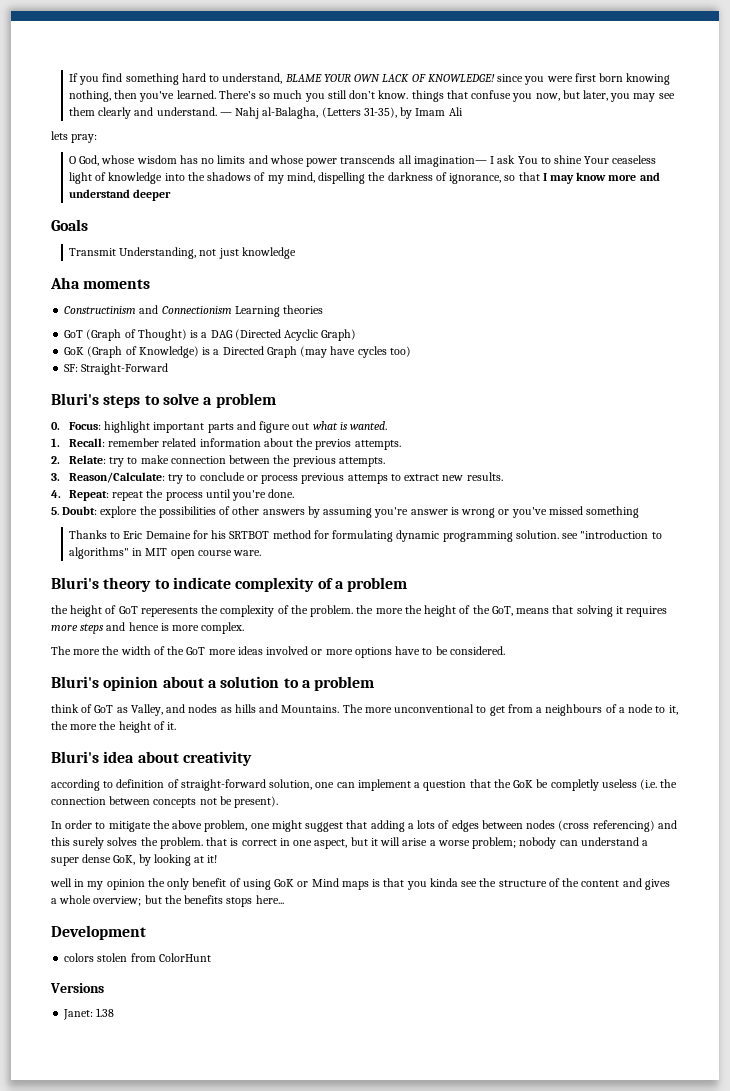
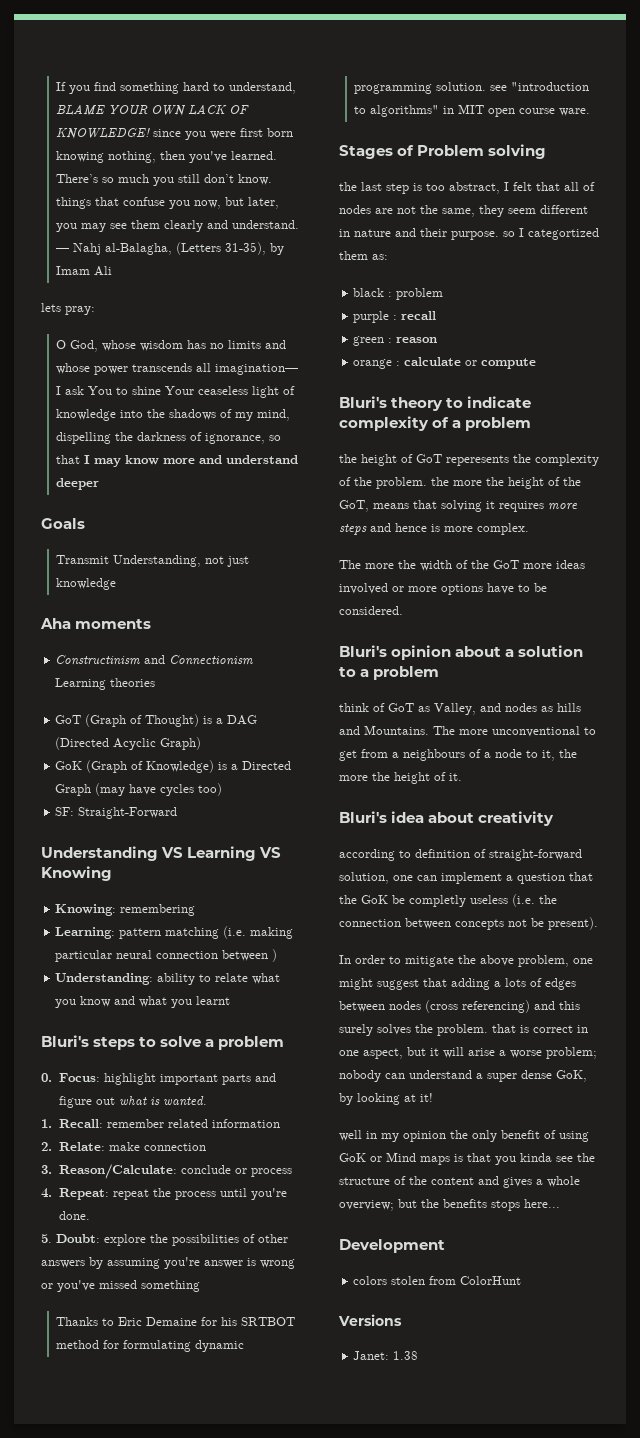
(169, 369) none -> [41,846,282,861] [41,866,112,881] [55,904,196,916] [55,926,294,939] [55,949,278,962] [55,973,281,985] [55,996,231,1008] // Understanding VS Learning VS Knowing // Knowing: remembering // Learning: pattern matching (i.e. making particular neural connection between ) // Understanding: ability to relate what you know and what you learnt
[263,438,401,450] about the previos attempts. -> (280, 1123) none
[109,457,138,467] try to -> (105, 1146) none
[229,455,385,467] between the previous attempts. -> (206, 1147) none
[168,474,197,484] try to -> (177, 1171) none
[301,472,503,484] previous attemps to extract new results. -> (292, 1172) none
(262, 553) none -> [339,144,547,159] [339,182,595,194] [339,205,588,217] [339,228,599,240] [339,251,388,260] [353,288,444,300] [353,311,437,323] [353,336,438,346] [353,357,537,369] // Stages of Problem solving // the last step is too abstract, I felt that all of nodes are not the same, they seem different in nature and their purpose. so I categortized them as: // black : problem // purple : recall // green : reason // orange : calculate or compute

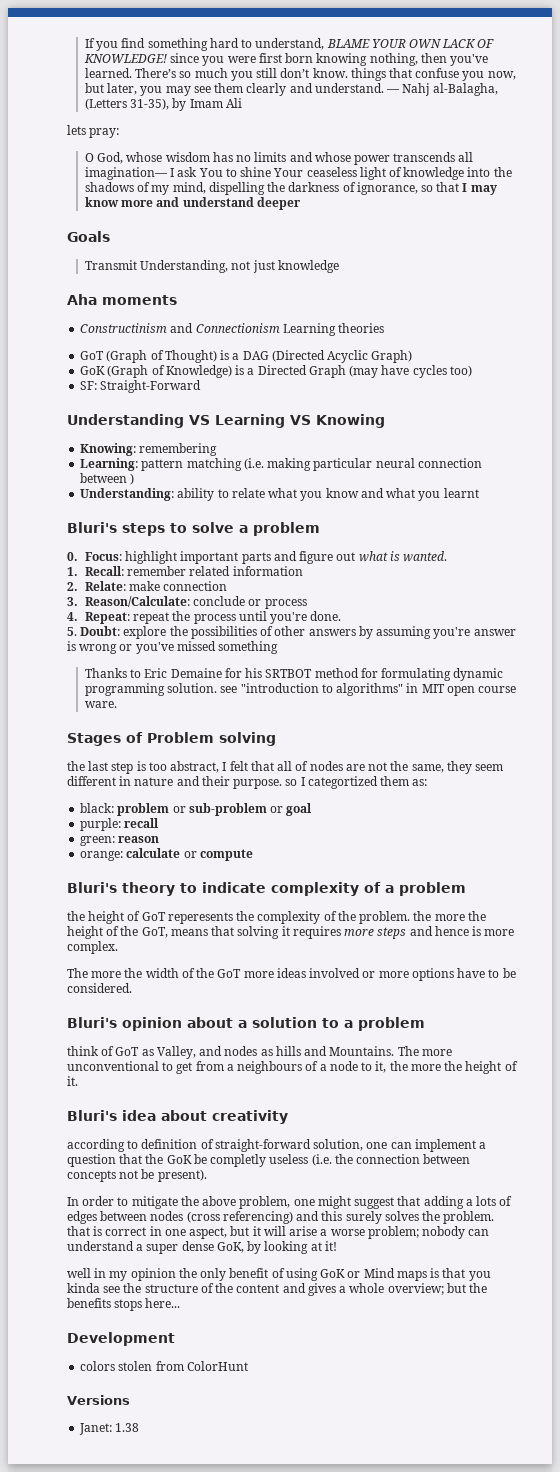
[353,288,444,300] [353,311,398,323] black : problem // purple : -> [80,803,313,816] [80,818,122,831] black: problem or sub-problem or goal // purple:
[353,336,393,346] green : -> [80,836,116,846] green:
[353,359,401,369] orange : -> [80,851,124,861] orange:

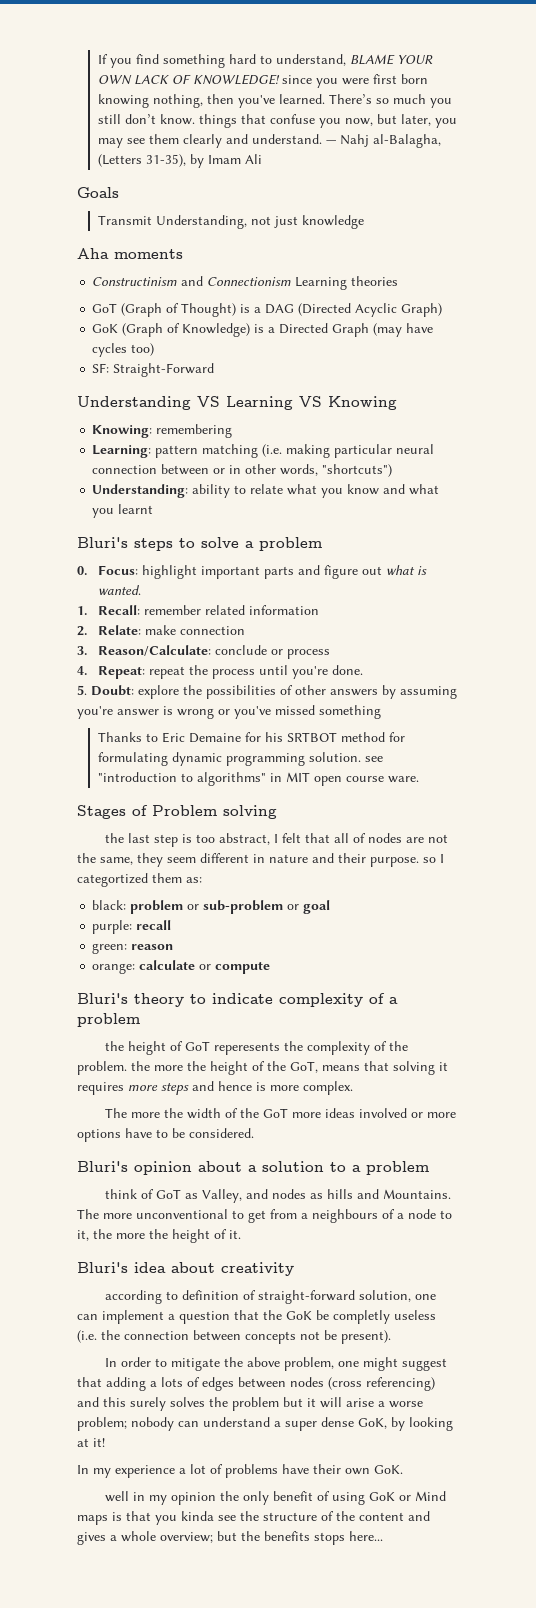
[67,125,120,138] [84,152,474,165] [84,167,512,180] [84,182,497,195] [84,197,301,210] // lets pray: // O God, whose wisdom has no limits and whose power transcends all imagination— I ask You to shine Your ceaseless light of knowledge into the shadows of my mind, dispelling the darkness of ignorance, so that I may know more and understand deeper -> (262, 159) none
[130,473,135,485] ) -> [213,464,393,477] or in other words, "shortcuts")
[443,1211,495,1224] [67,1226,228,1239] problem. that is correct in one aspect, -> [232,1397,279,1411] problem
(337, 1246) none -> [77,1464,403,1478] // In my experience a lot of problems have their own GoK.
[67,1332,175,1346] [80,1361,248,1371] [67,1395,130,1405] [79,1423,140,1435] // Development // colors stolen from ColorHunt // Versions // Janet: 1.38 -> (383, 1536) none

